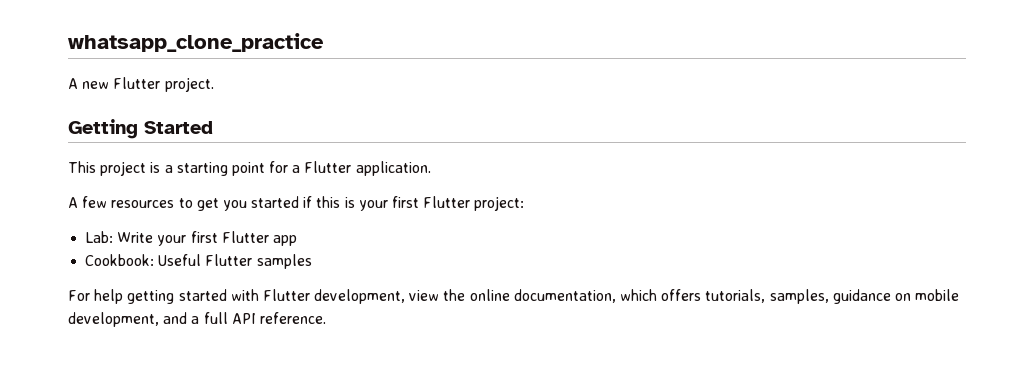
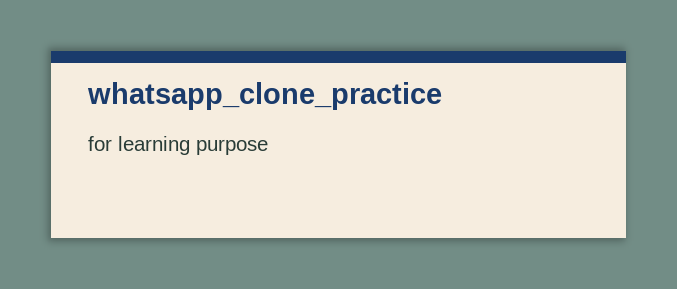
[68,77,214,92] [68,119,213,139] [68,161,431,176] [68,196,525,211] [85,231,297,246] [85,254,312,269] [68,289,960,304] [68,312,326,327] A new Flutter project. // Getting Started // This project is a starting point for a Flutter application. // A few resources to get you started if this is your first Flutter project: // Lab: Write your first Flutter app // Cookbook: Useful Flutter samples // For help getting started with Flutter development, view the online documentation, which offers tutorials, samples, guidance on mobile development, and a full API reference. -> [88,136,268,155] for learning purpose

